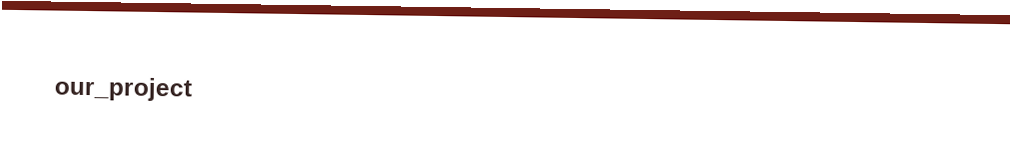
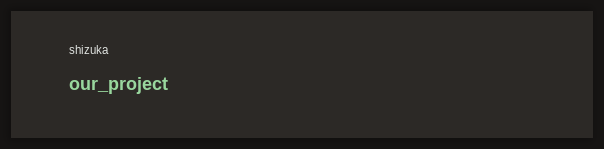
(54, 89) none -> [69,45,109,54] shizuka //

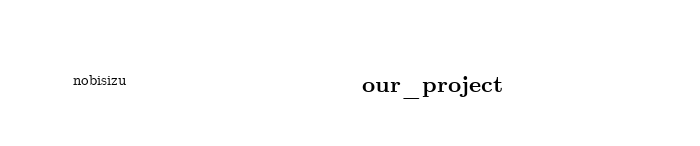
[69,45,109,54] shizuka -> [73,75,127,85] nobisizu

